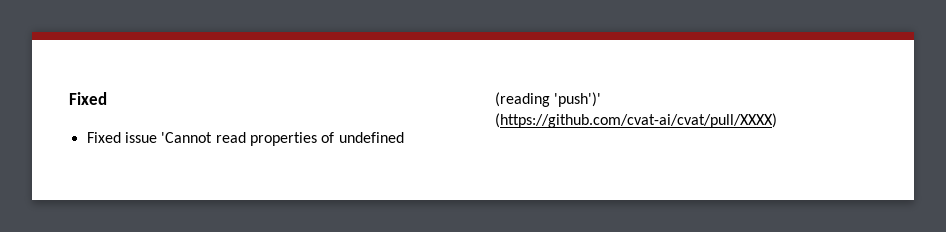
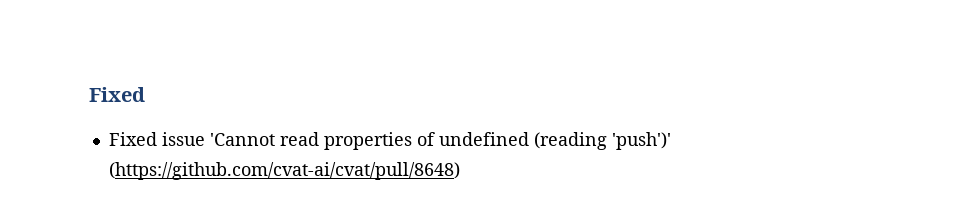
[494,113,777,128] (https://github.com/cvat-ai/cvat/pull/XXXX) -> [108,162,460,180] (https://github.com/cvat-ai/cvat/pull/8648)

